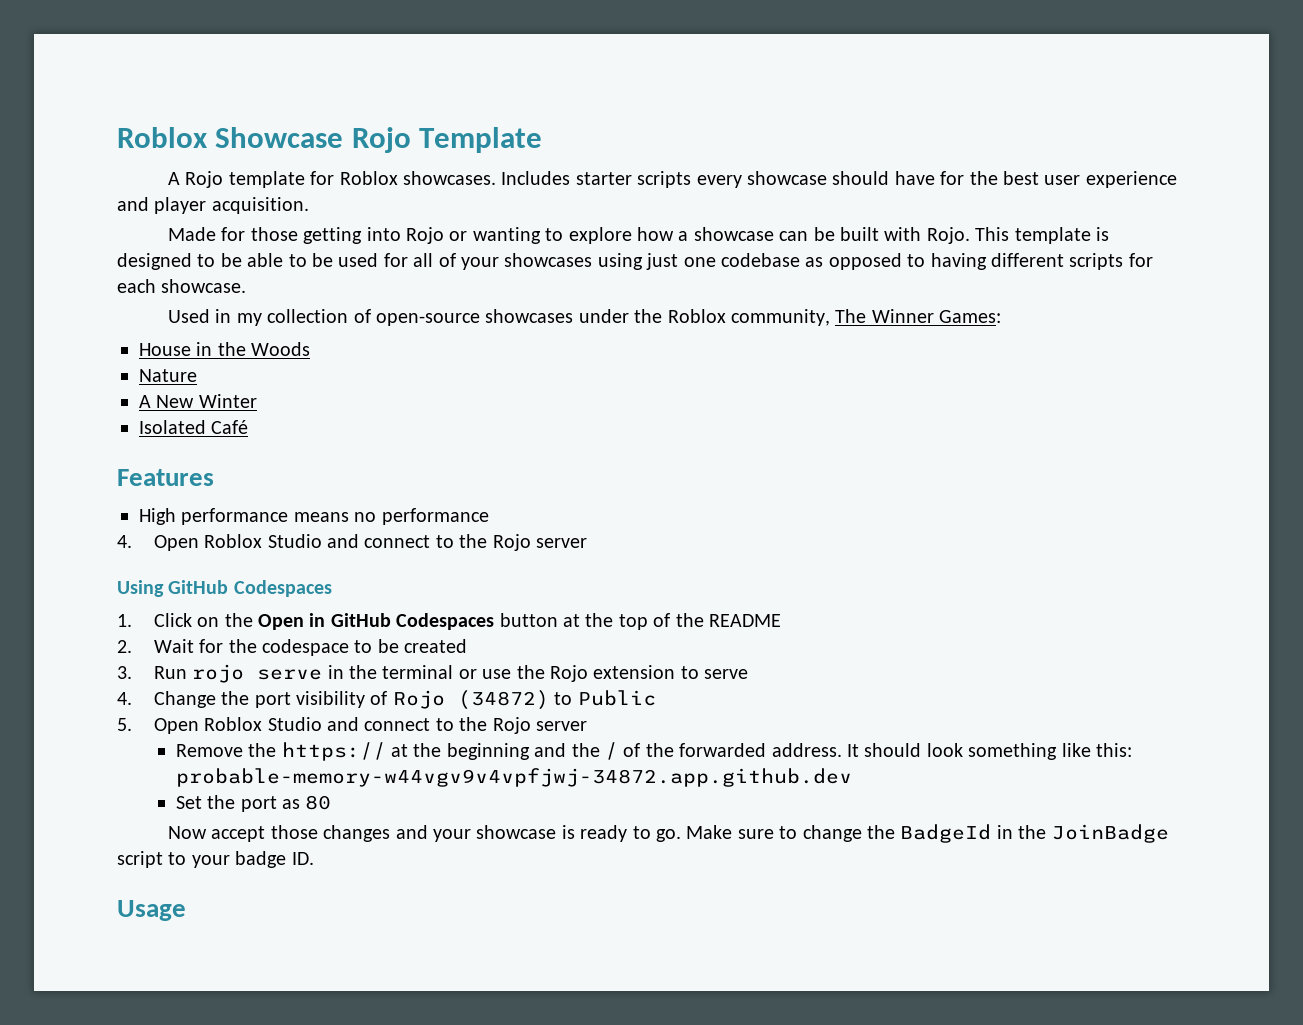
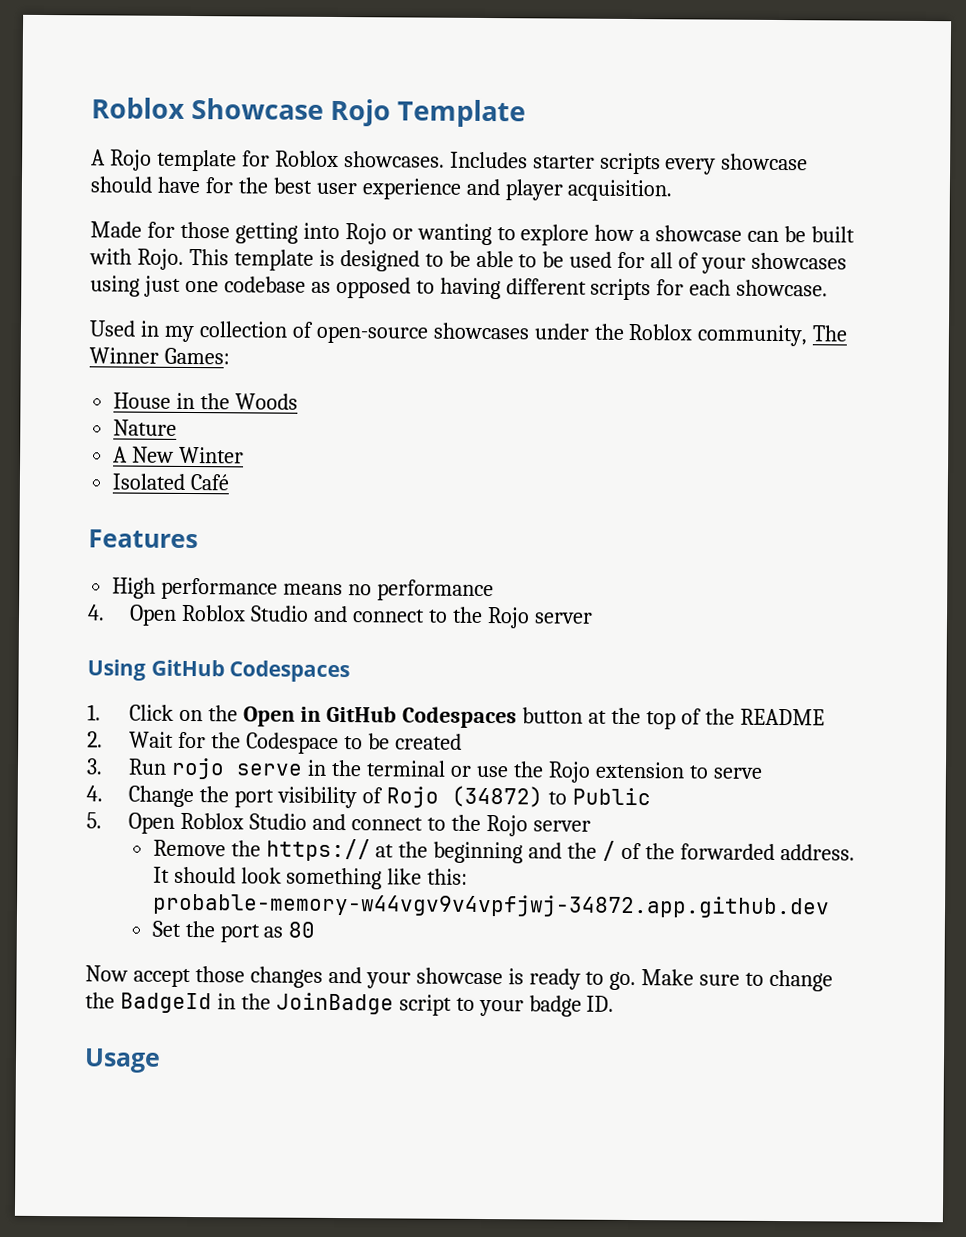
[262,639,350,656] codespace -> [246,732,340,755] Codespace

